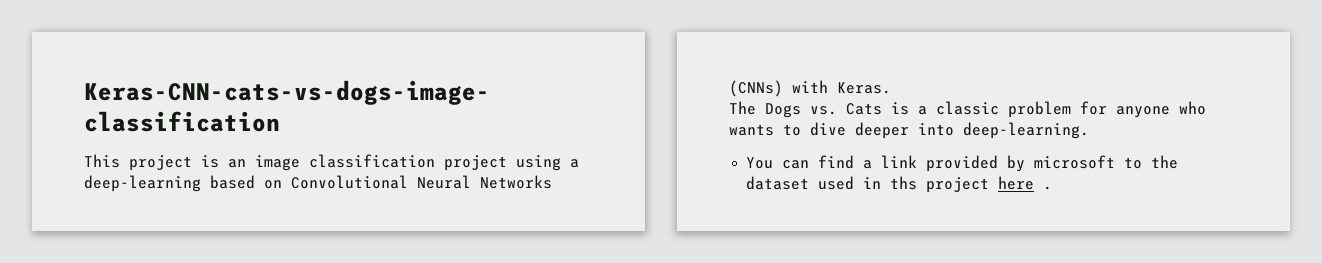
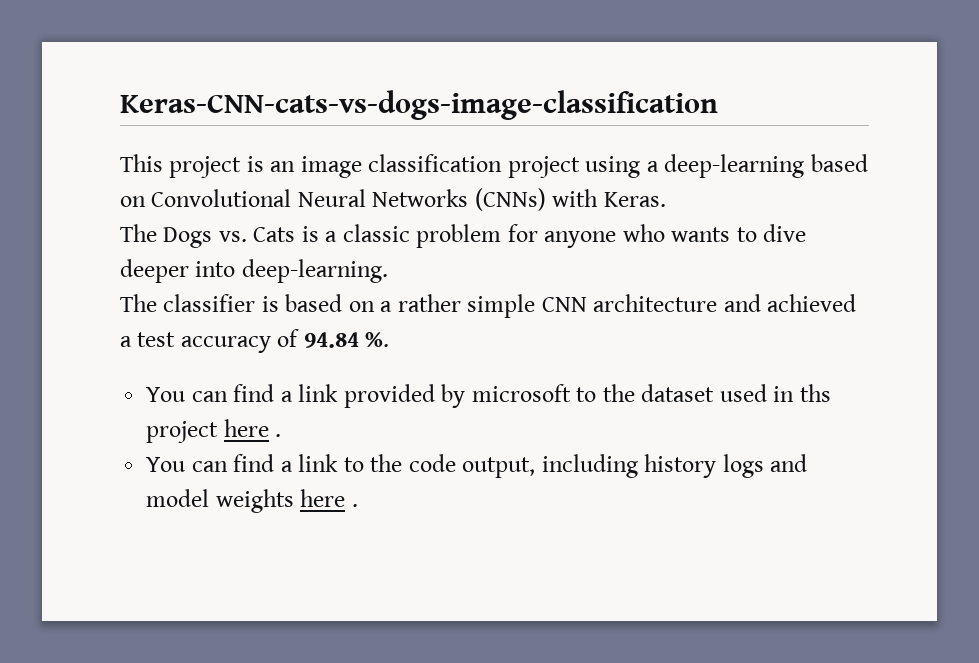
(1089, 130) none -> [120,294,857,318] [120,329,390,353] // The classifier is based on a rather simple CNN architecture and achieved a test accuracy of 94.84 %.
(1053, 188) none -> [146,454,808,478] [146,489,358,513] // You can find a link to the code output, including history logs and model weights here .

